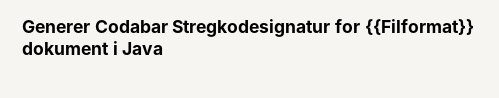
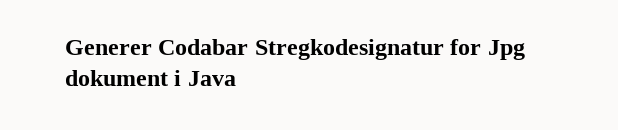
[364,19,474,35] {{Filformat}} -> [487,40,525,60] Jpg

